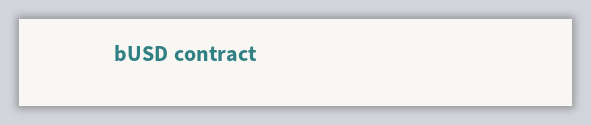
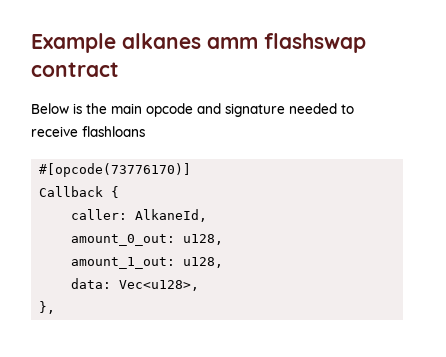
[114,45,257,62] bUSD contract -> [31,33,366,53] [31,62,119,77] [31,103,354,117] [31,126,145,137] [39,163,192,177] [39,186,120,198] [71,209,208,222] [71,234,224,246] [71,257,224,269] [71,278,200,291] [39,301,56,314] Example alkanes amm flashswap contract // Below is the main opcode and signature needed to receive flashloans // #[opcode(73776170)] // Callback { // caller: AlkaneId, // amount_0_out: u128, // amount_1_out: u128, // data: Vec<u128>, // },

